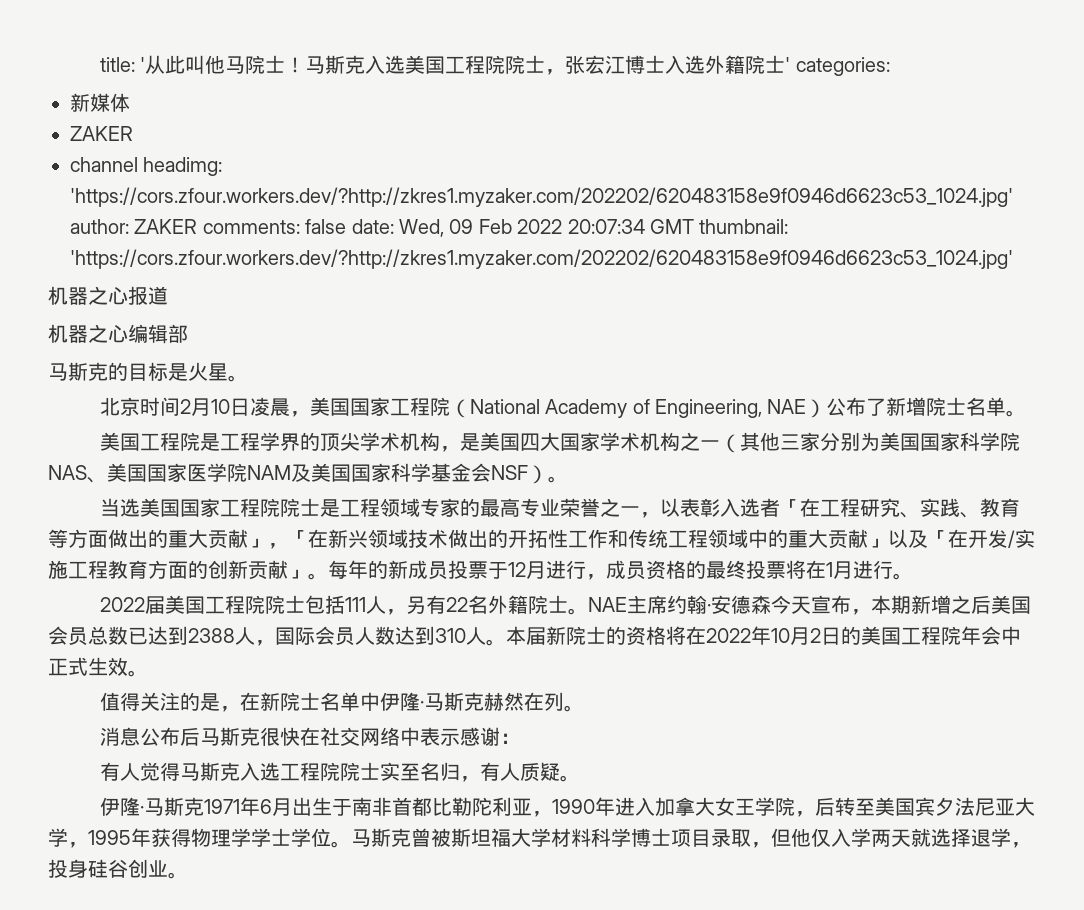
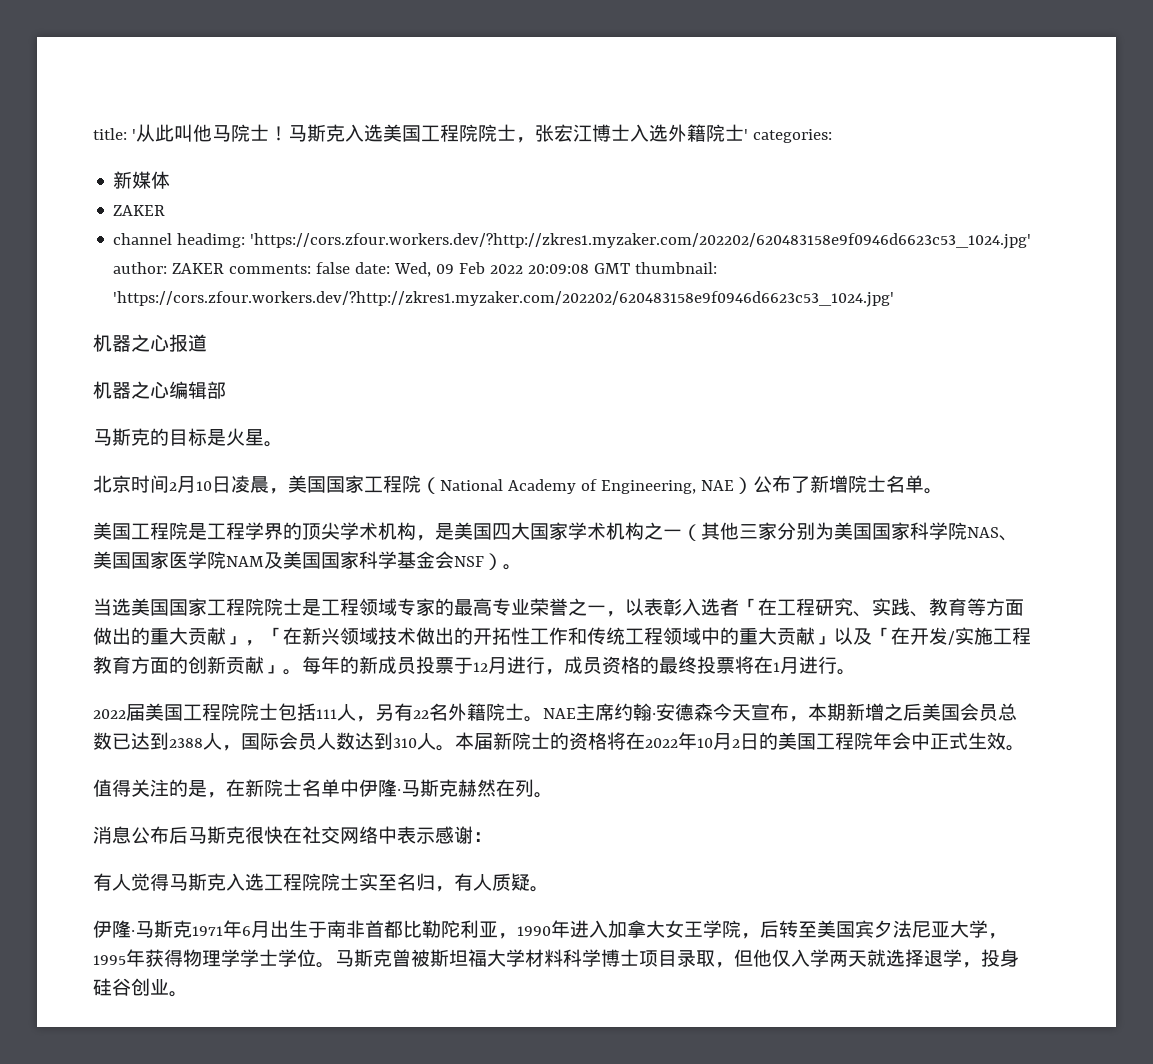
[567,219,645,234] 20:07:34 -> [528,264,590,274] 20:09:08

